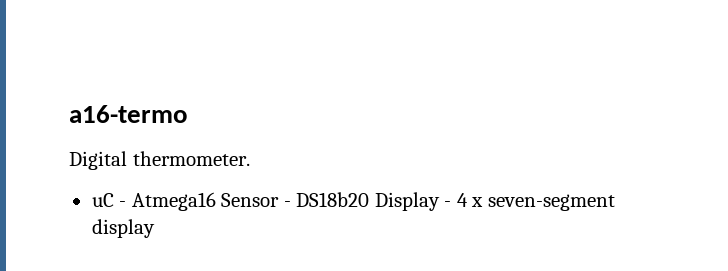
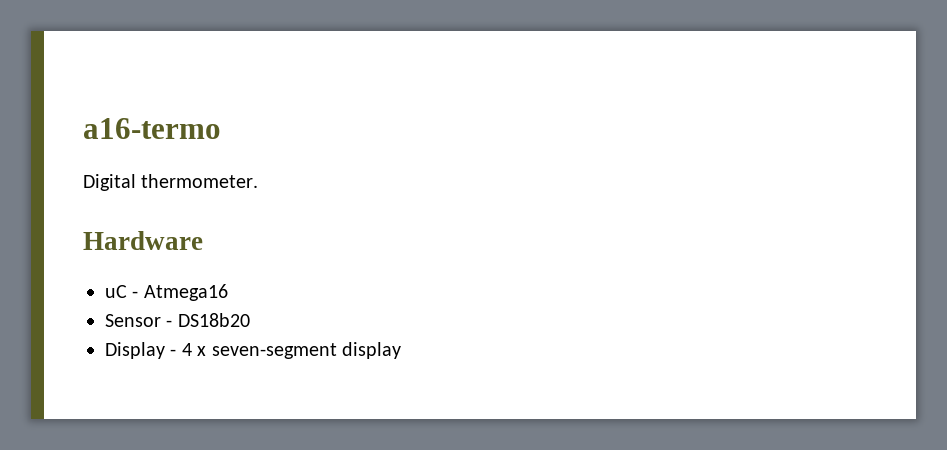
(250, 158) none -> [83,231,203,250] // Hardware
(216, 201) none -> (228, 292) //
(370, 199) none -> (250, 320) //

